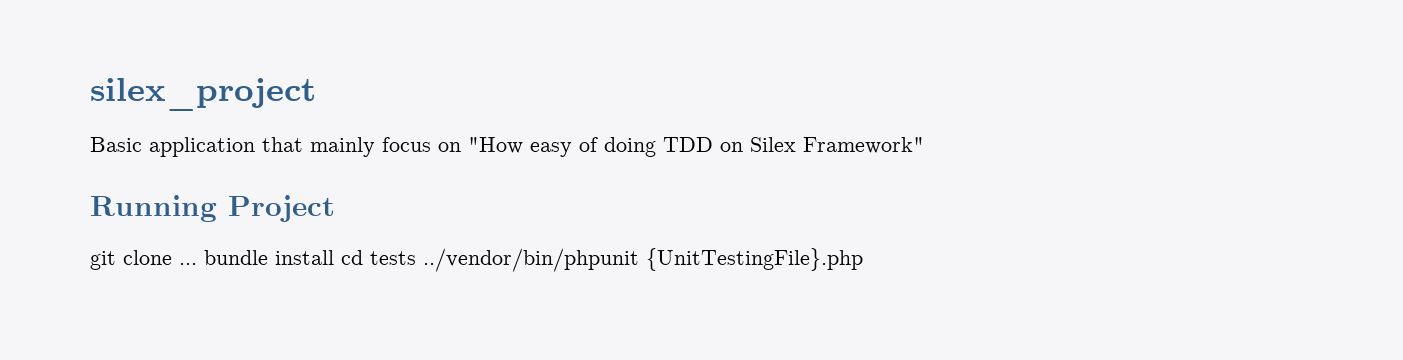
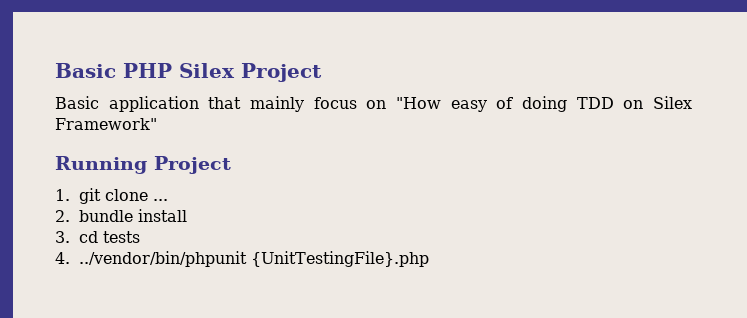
[90,78,316,111] silex_project -> [55,63,322,82] Basic PHP Silex Project
(335, 208) none -> [55,189,70,201] 1.
(197, 264) none -> [55,210,70,222] // 2.
(334, 257) none -> [55,231,70,243] // 3.
(416, 258) none -> [55,252,70,264] // 4.

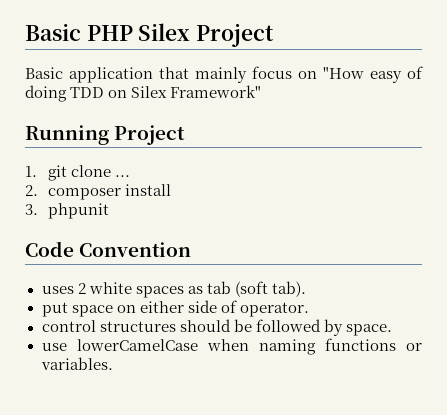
[78,210,133,222] bundle -> [48,188,122,200] composer
[78,231,140,243] [55,251,429,267] cd tests // 4. ../vendor/bin/phpunit {UnitTestingFile}.php -> [48,203,110,219] [25,241,192,257] [41,281,306,298] [41,300,309,317] [41,319,392,336] [41,338,422,355] [40,357,113,370] phpunit // Code Convention // uses 2 white spaces as tab (soft tab). // put space on either side of operator. // control structures should be followed by space. // use lowerCamelCase when naming functions or variables.

